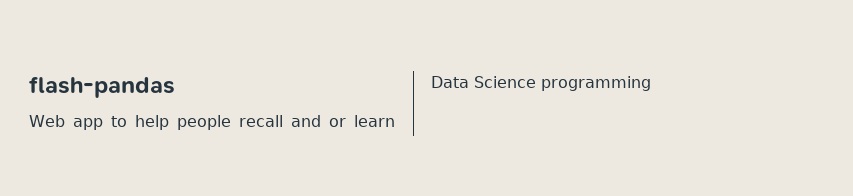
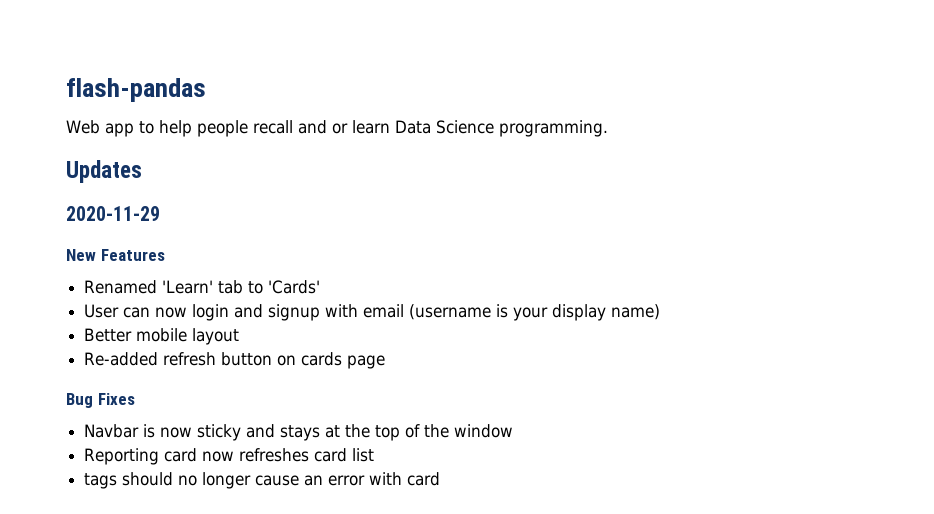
[541,76,651,91] programming -> [498,120,608,137] [66,160,142,183] [66,206,160,221] [66,249,165,261] [84,280,321,294] [84,304,661,321] [84,328,240,345] [84,352,386,369] [66,393,135,408] [84,424,514,441] [84,448,375,465] [84,472,441,489] programming. // Updates // 2020-11-29 // New Features // Renamed 'Learn' tab to 'Cards' // User can now login and signup with email (username is your display name) // Better mobile layout // Re-added refresh button on cards page // Bug Fixes // Navbar is now sticky and stays at the top of the window // Reporting card now refreshes card list // tags should no longer cause an error with card

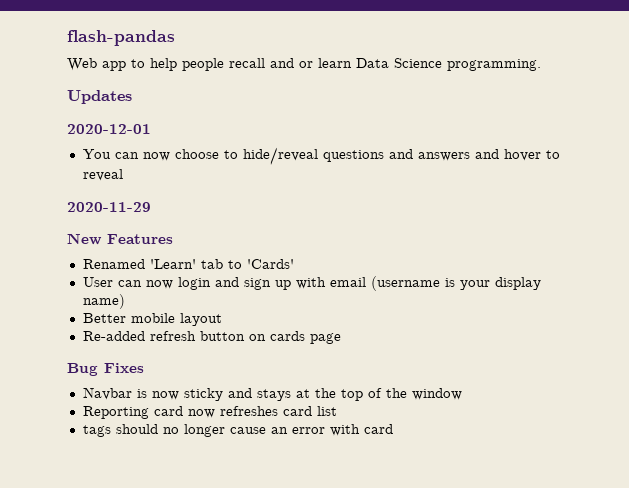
(142, 171) none -> [67,124,151,134] [82,147,560,165] [82,169,123,181] // 2020-12-01 // You can now choose to hide/reveal questions and answers and hover to reveal
[268,304,321,321] signup -> [243,278,291,290] sign up

